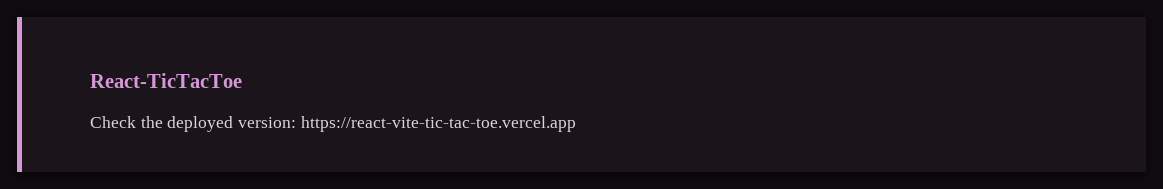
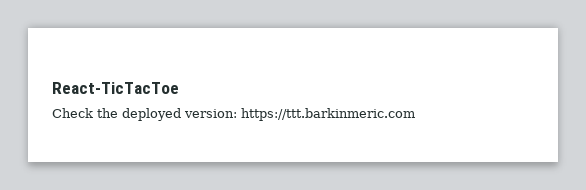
[300,116,576,132] https://react-vite-tic-tac-toe.vercel.app -> [241,108,415,121] https://ttt.barkinmeric.com

